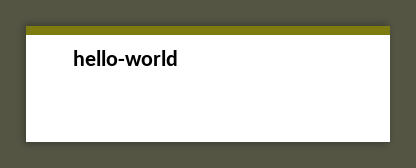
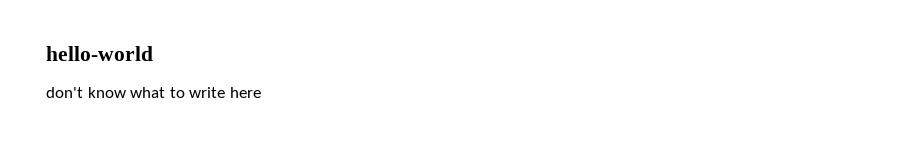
(178, 58) none -> [46,87,261,98] // don't know what to write here

